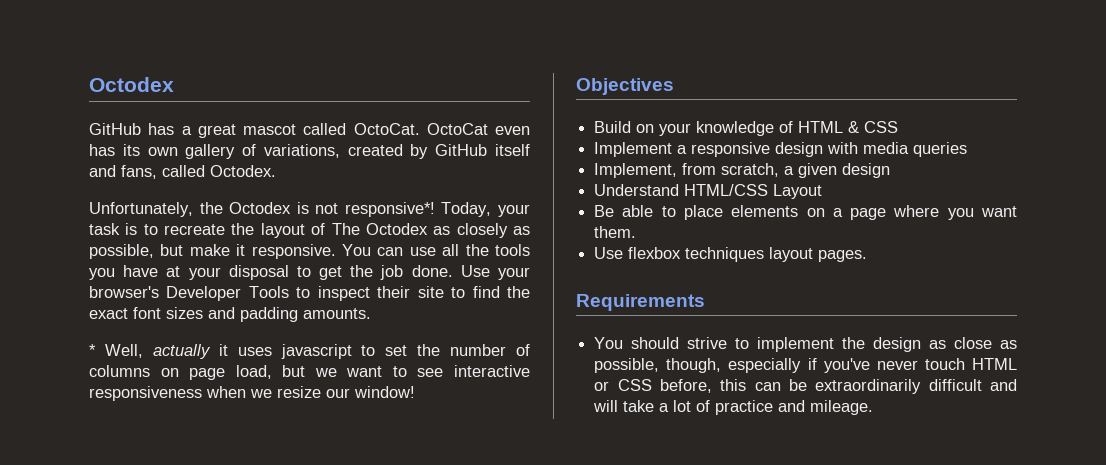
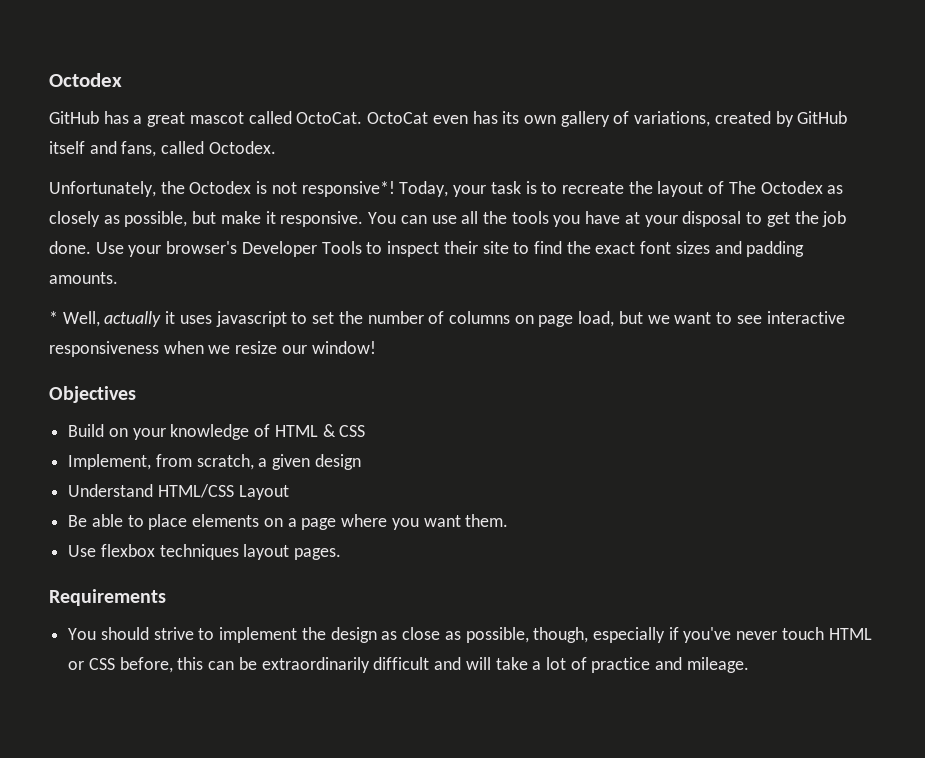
[594,142,968,157] // Implement a responsive design with media queries -> (366, 431) none

